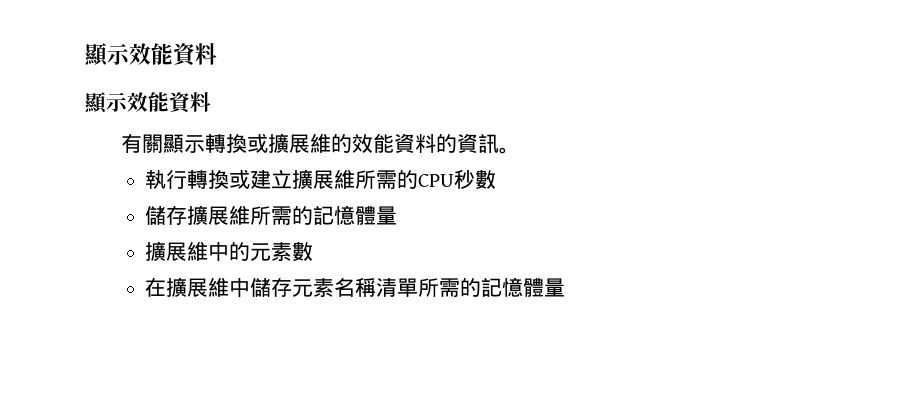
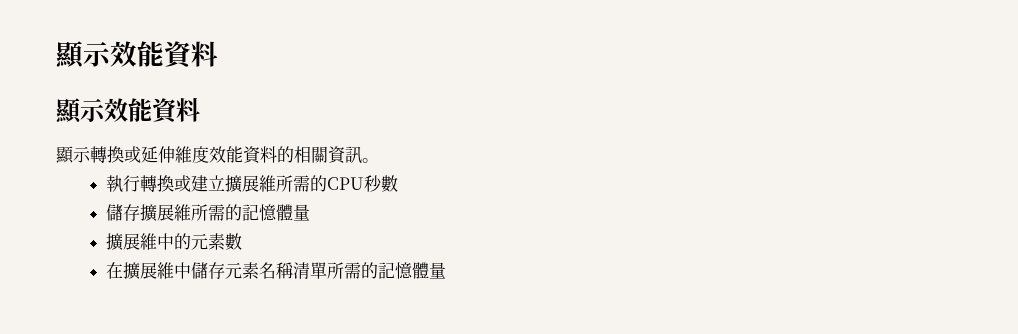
[121,133,164,153] 有關 -> (200, 110) none
[268,133,353,153] 擴展維的 -> [141,146,209,163] 延伸維度
(458, 143) none -> [294,146,328,163] 相關

